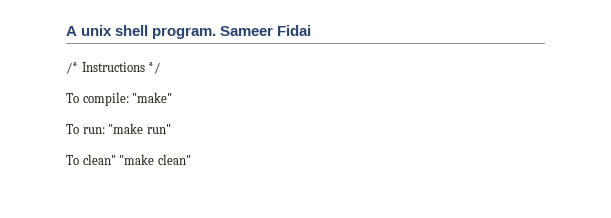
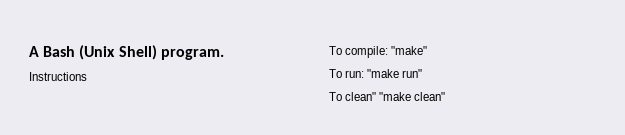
[81,25,312,39] [66,62,78,74] unix shell program. Sameer Fidai // /* -> [43,45,224,60] Bash (Unix Shell) program. //
[148,62,161,74] */ -> (87, 76) none

